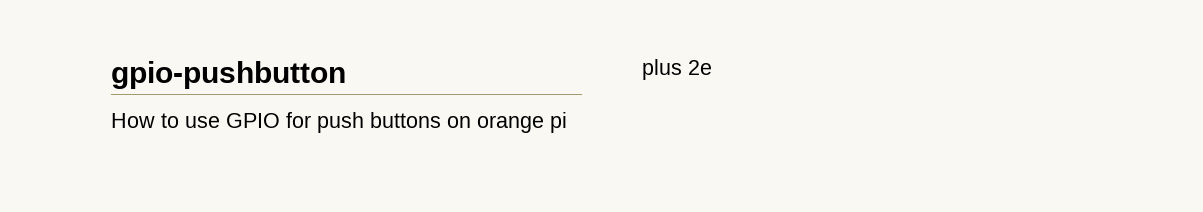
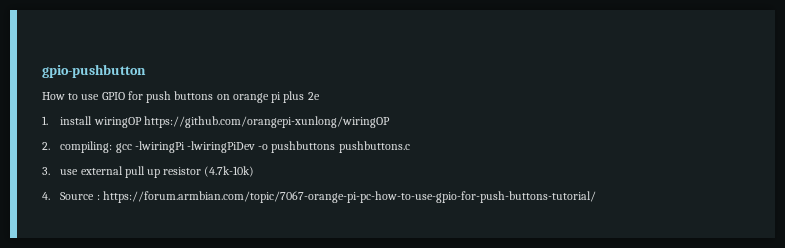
(712, 67) none -> [42,116,390,128] [42,141,410,153] [42,166,255,178] [42,191,596,203] // 1. install wiringOP https://github.com/orangepi-xunlong/wiringOP // 2. compiling: gcc -lwiringPi -lwiringPiDev -o pushbuttons pushbuttons.c // 3. use external pull up resistor (4.7k-10k) // 4. Source : https://forum.armbian.com/topic/7067-orange-pi-pc-how-to-use-gpio-for-push-buttons-tutorial/

